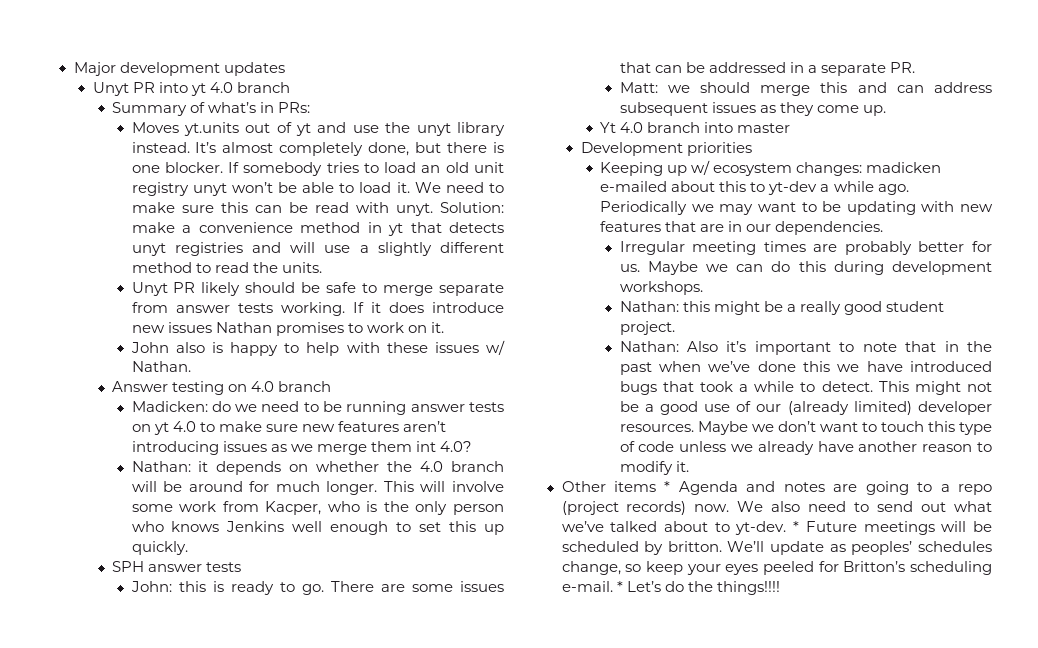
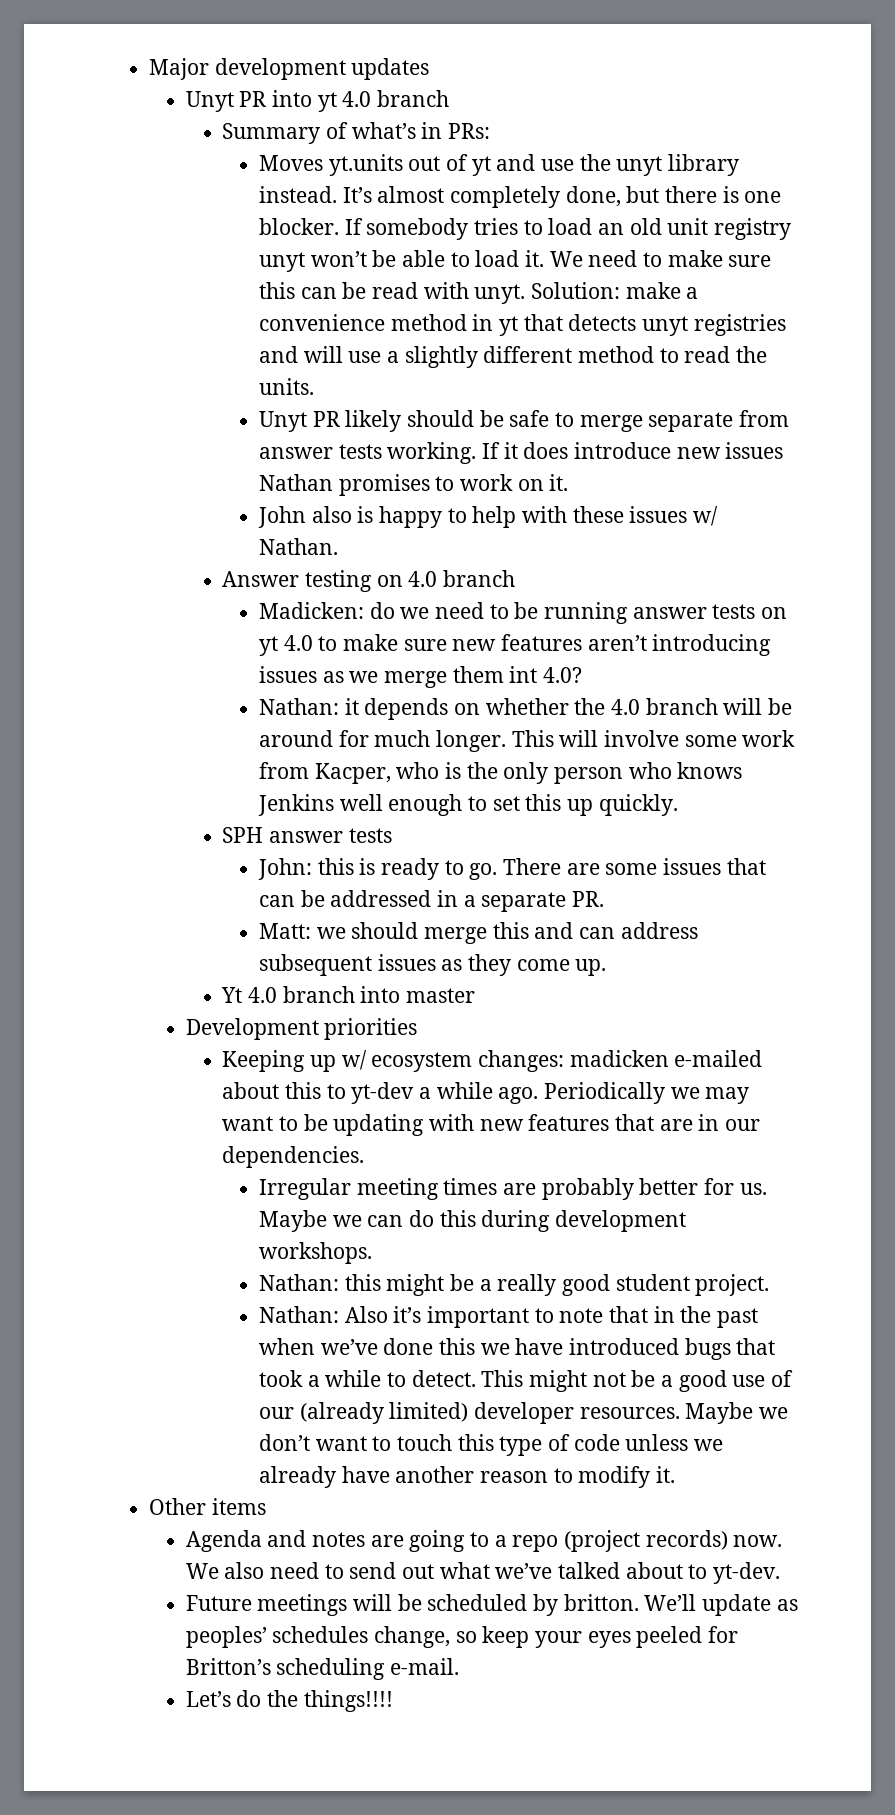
[664,481,671,492] * -> (266, 1506) //
[793,521,800,532] * -> (781, 1573) //
[616,581,623,592] * -> (460, 1666) //

